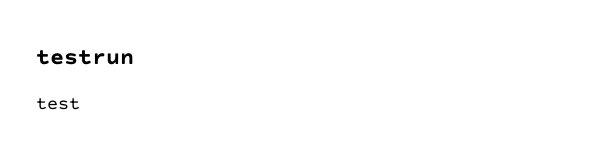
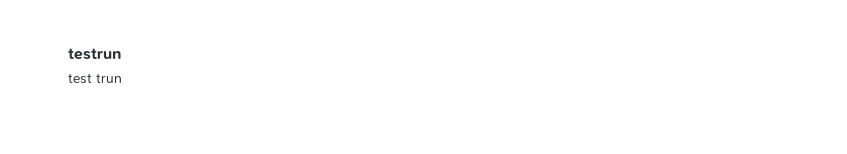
(80, 104) none -> [96,73,122,83] trun

